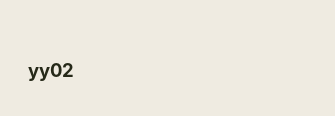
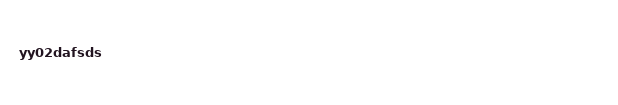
[28,63,74,81] yy02 -> [19,47,102,60] yy02dafsds

